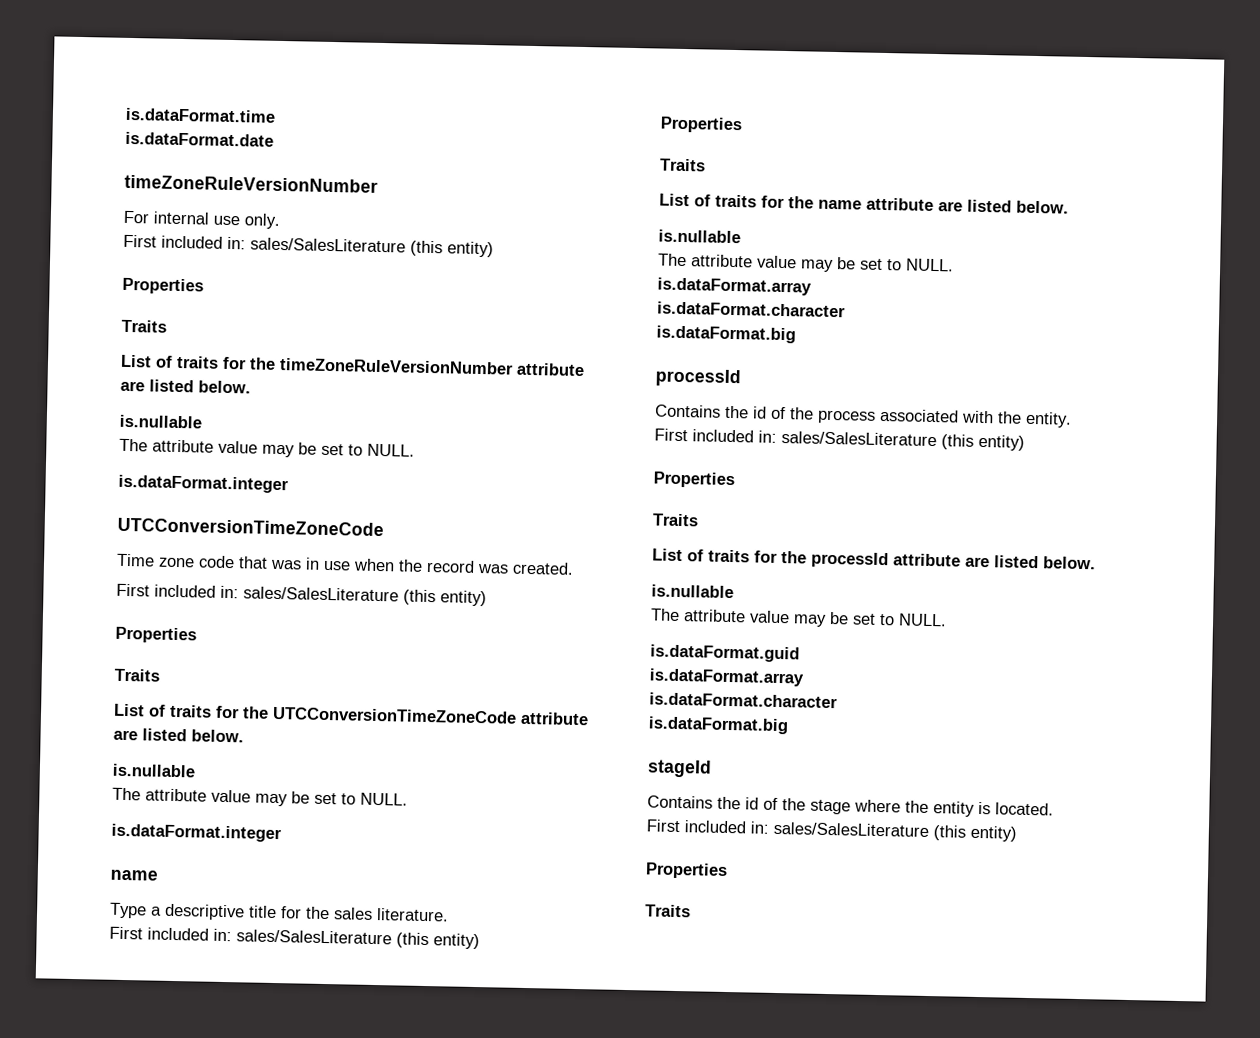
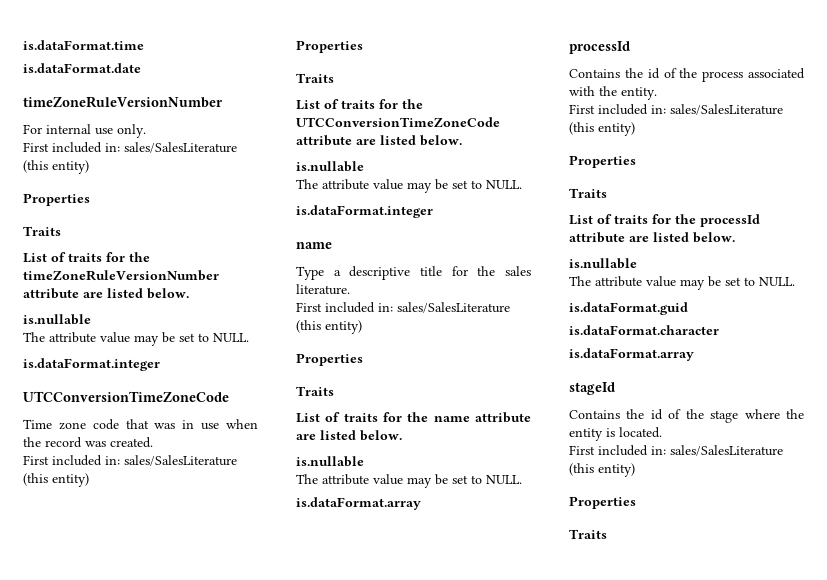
[657,301,846,318] [656,325,796,344] // is.dataFormat.character // is.dataFormat.big -> (421, 503) none
[649,668,805,687] [649,692,838,709] [648,716,789,735] // is.dataFormat.array // is.dataFormat.character // is.dataFormat.big -> [569,325,719,335] [569,348,694,361] // is.dataFormat.character // is.dataFormat.array

